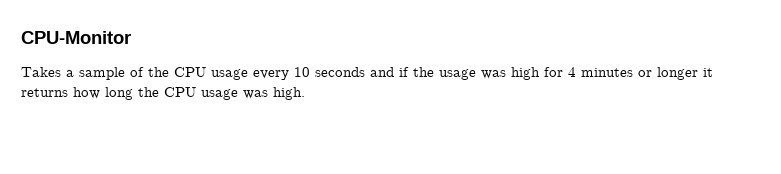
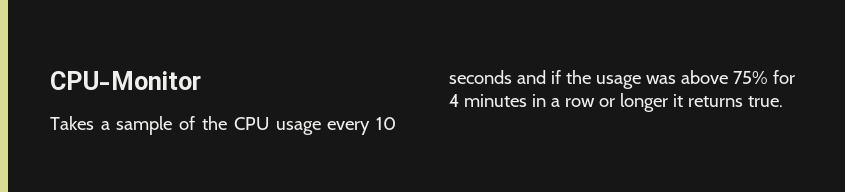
[511,67,540,80] high -> [681,70,768,84] above 75%
(633, 72) none -> [531,94,595,107] in a row
[73,87,305,100] how long the CPU usage was high. -> [747,96,783,107] true.

